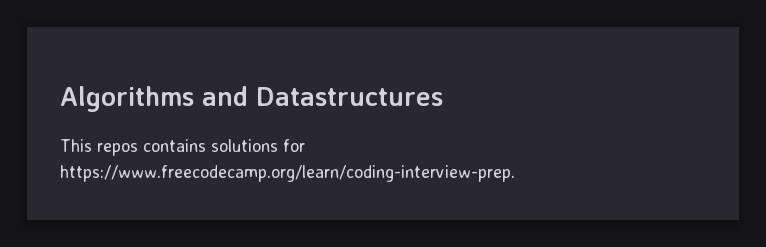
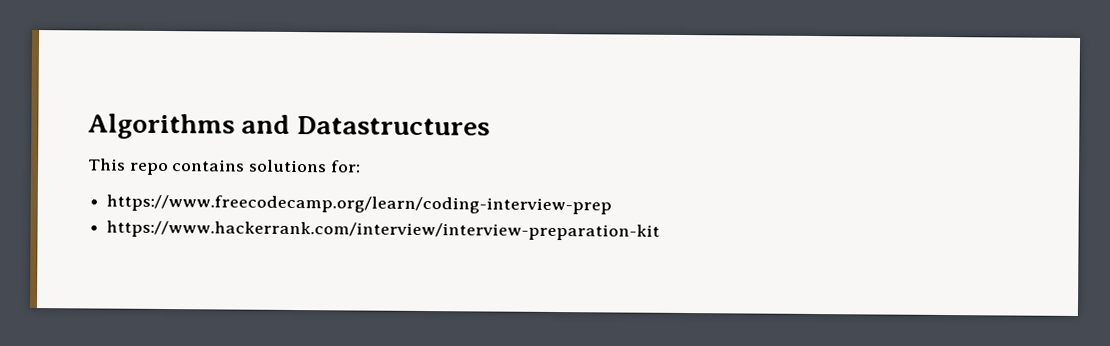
[97,143,138,156] repos -> [128,162,169,176] repo
[283,139,305,152] [60,165,515,182] for https://www.freecodecamp.org/learn/coding-interview-prep. -> [329,160,361,173] [106,194,613,215] [106,220,661,241] for: // https://www.freecodecamp.org/learn/coding-interview-prep // https://www.hackerrank.com/interview/interview-preparation-kit

